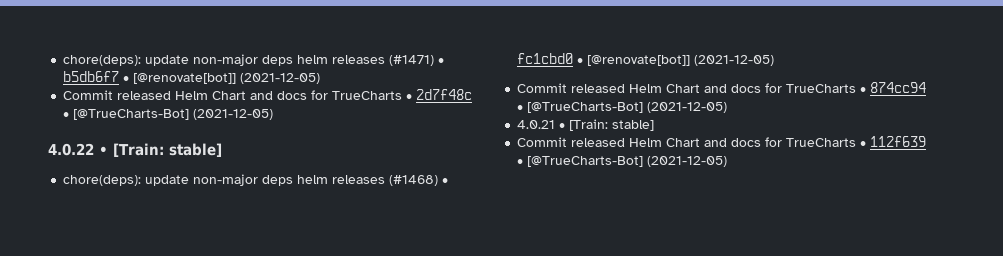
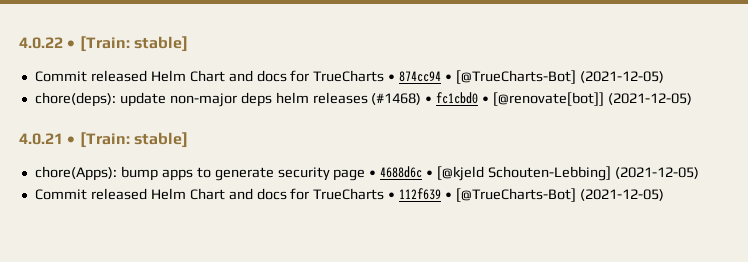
[63,54,445,66] [63,71,321,84] [63,89,473,100] [63,109,274,120] [48,143,222,157] [63,174,449,186] [517,53,775,66] chore(deps): update non-major deps helm releases (#1471) • b5db6f7 • [@renovate[bot]] (2021-12-05) // Commit released Helm Chart and docs for TrueCharts • 2d7f48c • [@TrueCharts-Bot] (2021-12-05) // 4.0.22 • [Train: stable] // chore(deps): update non-major deps helm releases (#1468) • fc1cbd0 • [@renovate[bot]] (2021-12-05) -> [19,36,188,52] 4.0.22 • [Train: stable]
[517,119,655,131] 4.0.21 • [Train: stable] -> [34,92,693,107] [19,132,188,148] [34,166,699,181] chore(deps): update non-major deps helm releases (#1468) • fc1cbd0 • [@renovate[bot]] (2021-12-05) // 4.0.21 • [Train: stable] // chore(Apps): bump apps to generate security page • 4688d6c • [@kjeld Schouten-Lebbing] (2021-12-05)

